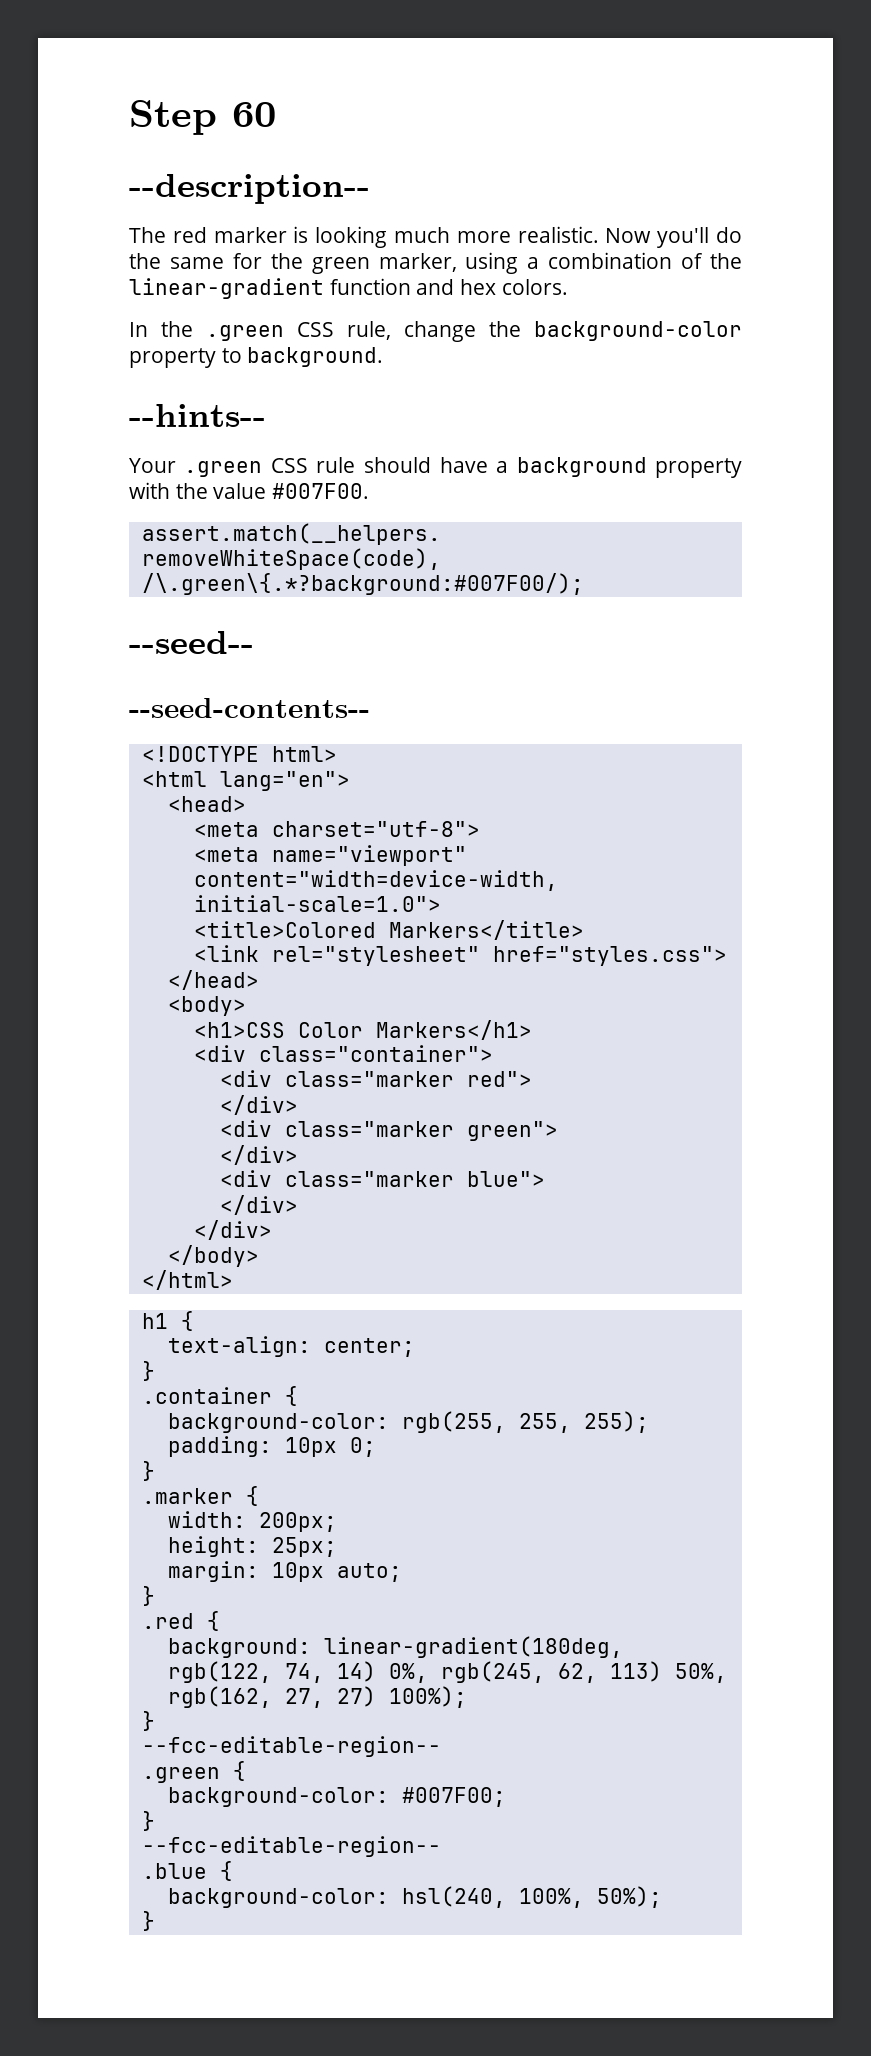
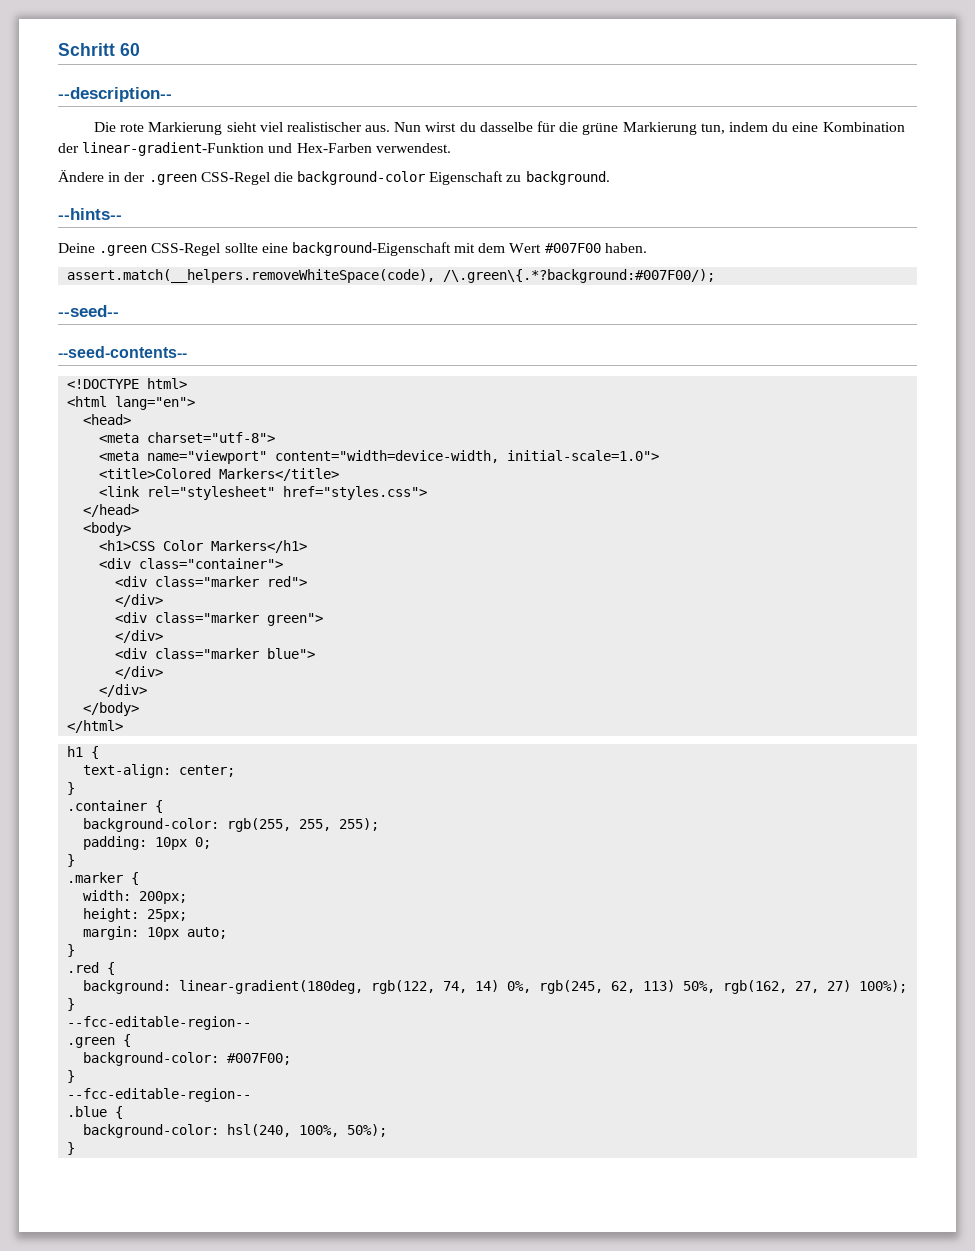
[129,100,217,135] Step -> [58,43,115,56] Schritt
[129,226,742,248] [129,252,742,274] [129,278,568,299] [129,321,742,342] [129,347,384,368] [129,404,266,427] [129,457,742,478] [129,482,370,499] The red marker is looking much more realistic. Now you'll do the same for the green marker, using a combination of the linear-gradient function and hex colors. // In the .green CSS rule, change the background-color property to background. // --hints-- // Your .green CSS rule should have a background property with the value #007F00. -> [94,121,905,135] [58,142,451,156] [58,170,610,185] [58,208,122,220] [58,242,647,256] Die rote Markierung sieht viel realistischer aus. Nun wirst du dasselbe für die grüne Markierung tun, indem du eine Kombination der linear-gradient-Funktion und Hex-Farben verwendest. // Ändere in der .green CSS-Regel die background-color Eigenschaft zu background. // --hints-- // Deine .green CSS-Regel sollte eine background-Eigenschaft mit dem Wert #007F00 haben.

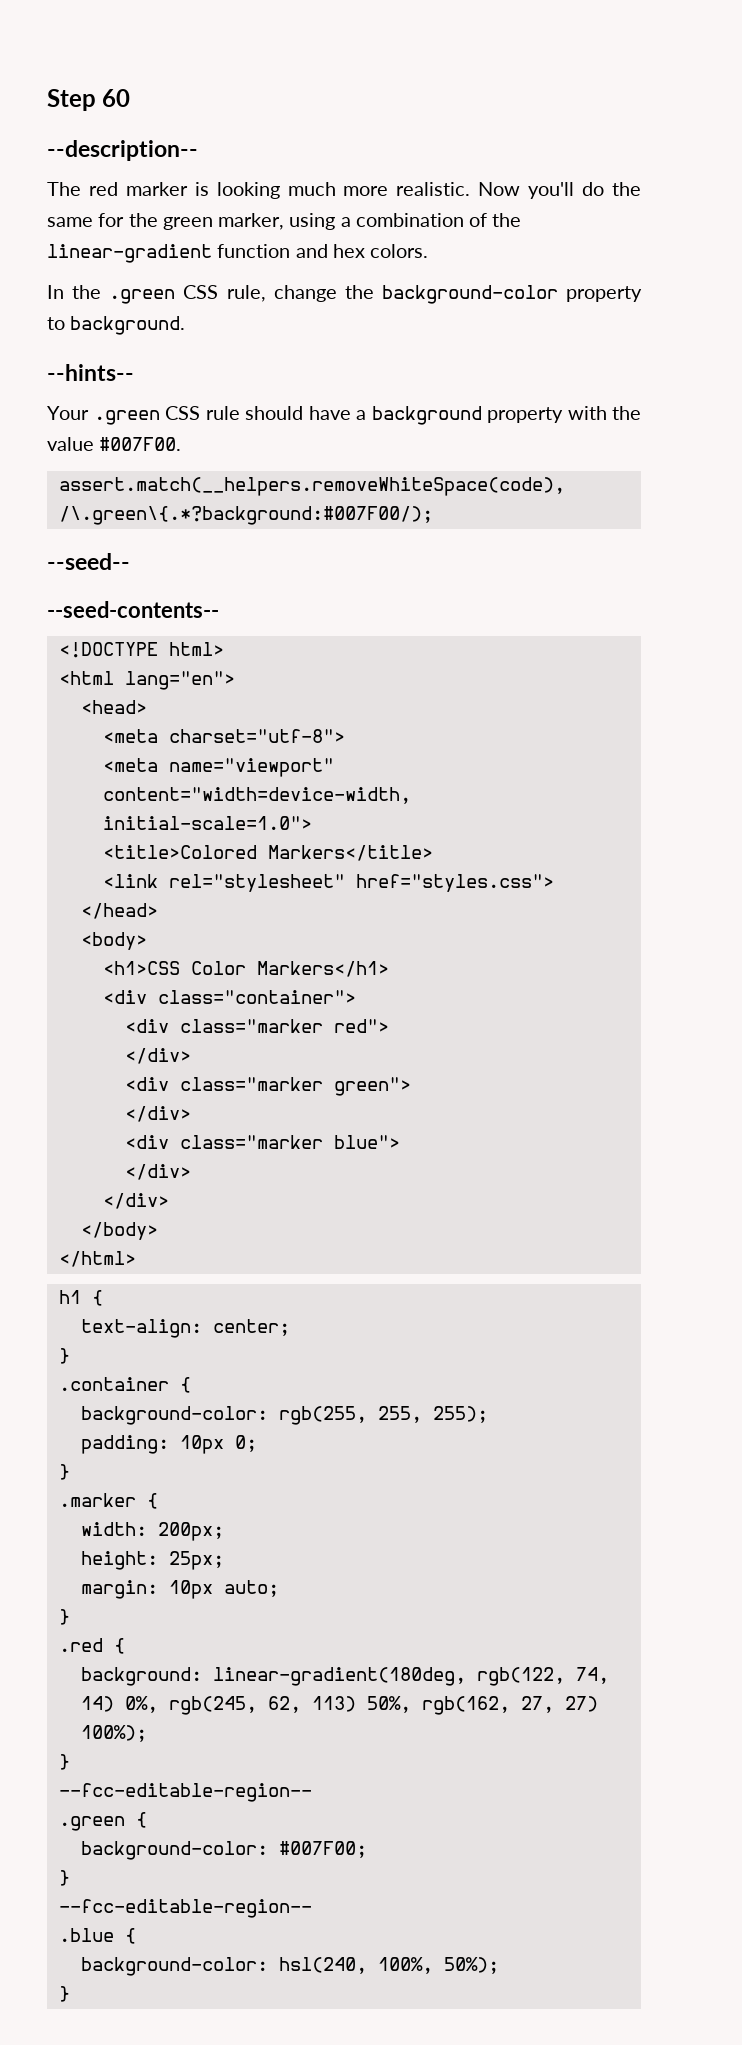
[58,43,115,56] Schritt -> [47,89,96,111] Step
[94,121,905,135] [58,142,451,156] [58,170,610,185] [58,208,122,220] [58,242,647,256] Die rote Markierung sieht viel realistischer aus. Nun wirst du dasselbe für die grüne Markierung tun, indem du eine Kombination der linear-gradient-Funktion und Hex-Farben verwendest. // Ändere in der .green CSS-Regel die background-color Eigenschaft zu background. // --hints-- // Deine .green CSS-Regel sollte eine background-Eigenschaft mit dem Wert #007F00 haben. -> [47,182,641,199] [47,213,522,230] [47,244,429,263] [47,285,642,304] [47,316,186,335] [47,364,134,381] [47,406,641,425] [47,437,182,451] The red marker is looking much more realistic. Now you'll do the same for the green marker, using a combination of the linear-gradient function and hex colors. // In the .green CSS rule, change the background-color property to background. // --hints-- // Your .green CSS rule should have a background property with the value #007F00.

